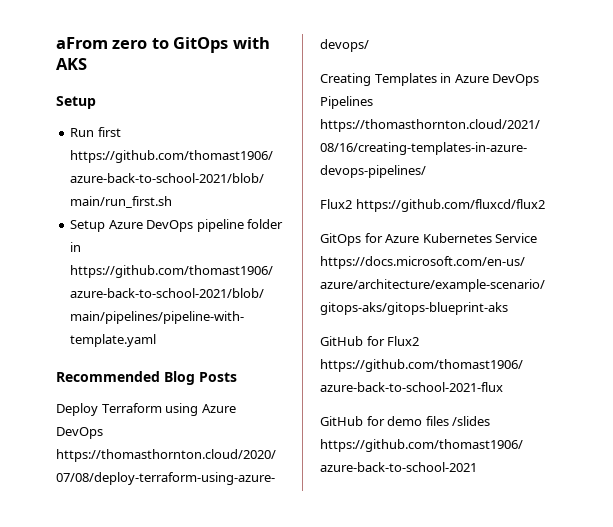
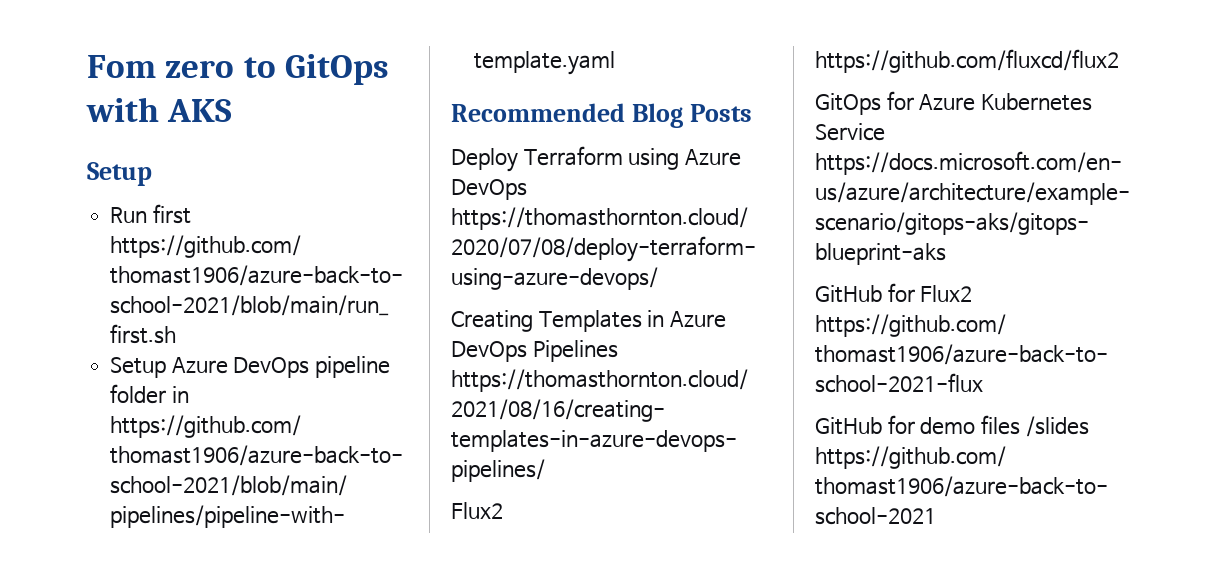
[56,37,108,49] aFrom -> [87,55,156,78] Fom

